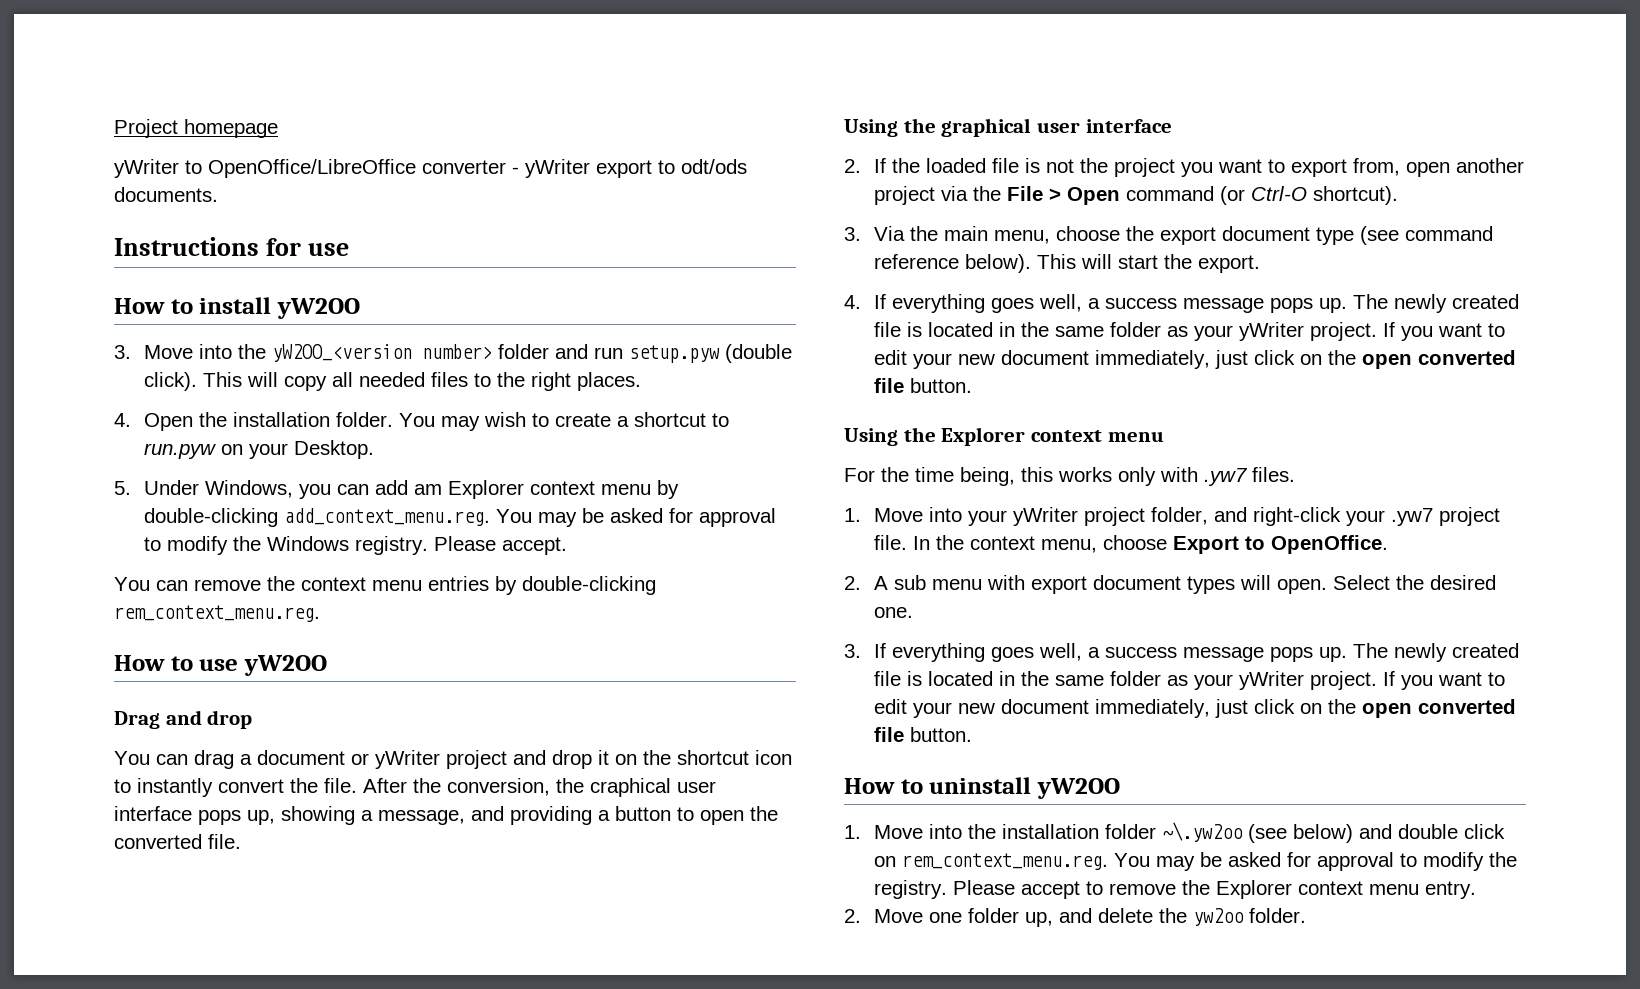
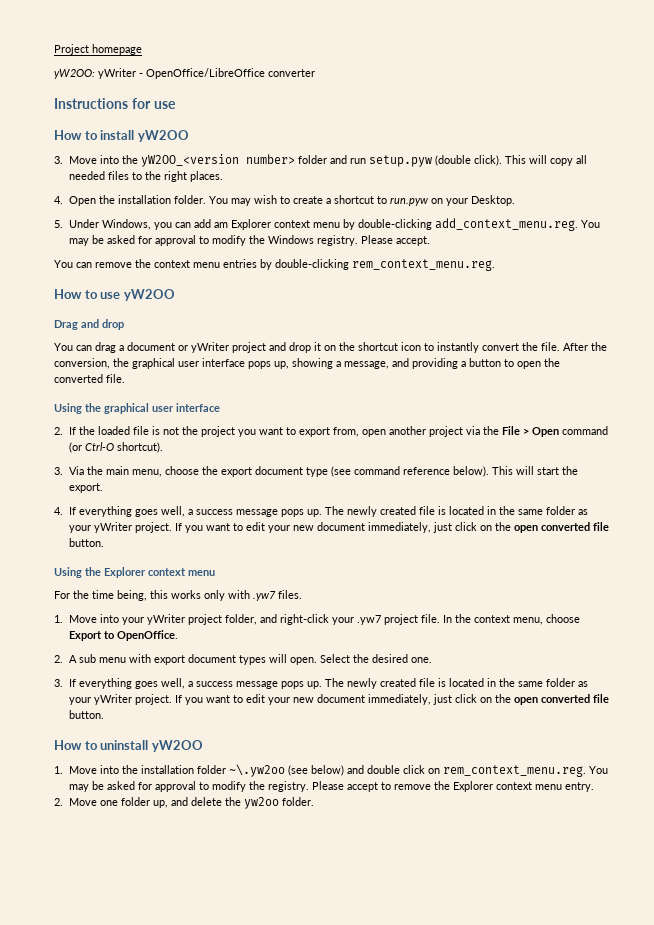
[114,159,202,178] yWriter to -> [54,68,143,79] yW2OO: yWriter -
[512,159,747,178] [114,187,218,202] - yWriter export to odt/ods documents. -> (315, 73) none
[590,778,671,797] craphical -> [132,358,175,369] graphical

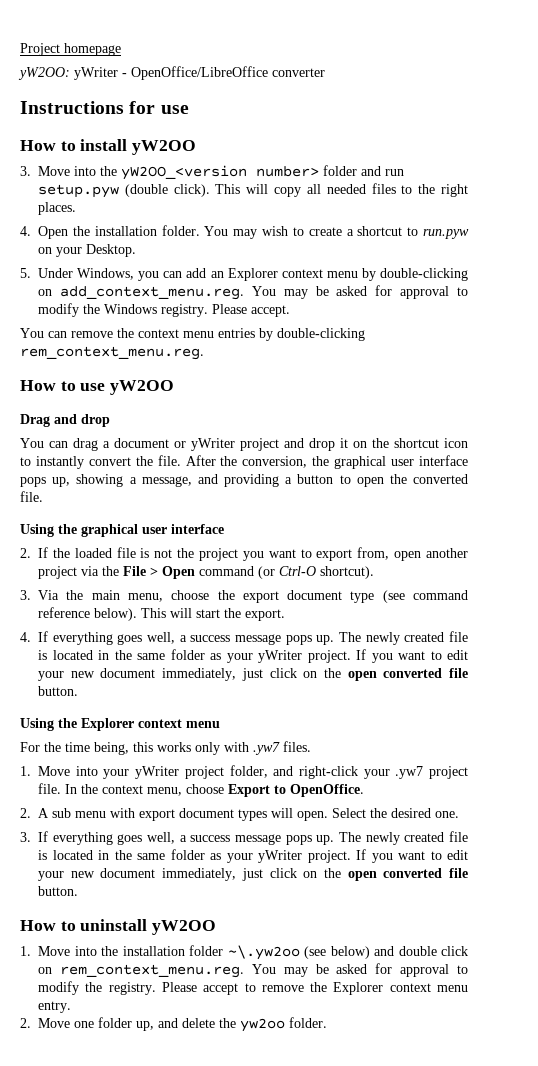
[213,222,228,228] am -> [210,271,224,278] an
(432, 224) none -> [38,289,52,296] on

